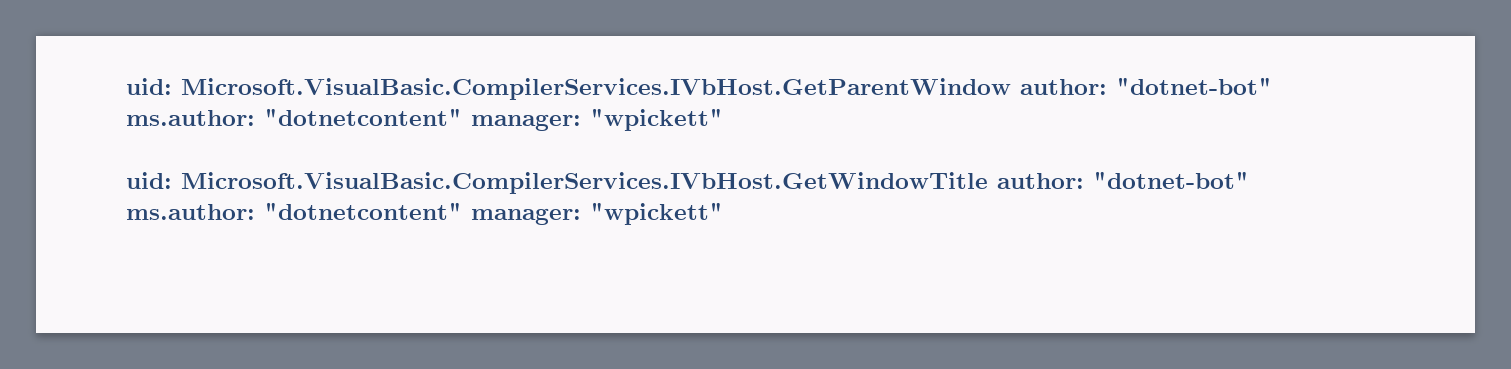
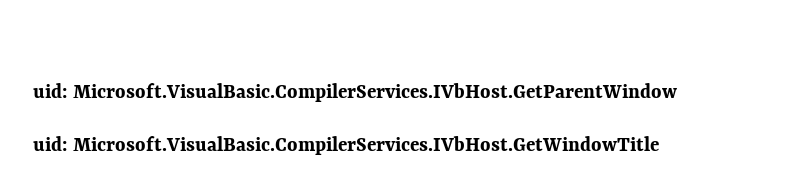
[1020,77,1272,95] [126,108,723,131] [126,171,1249,194] [126,202,723,225] author: "dotnet-bot" ms.author: "dotnetcontent" manager: "wpickett" // uid: Microsoft.VisualBasic.CompilerServices.IVbHost.GetWindowTitle author: "dotnet-bot" ms.author: "dotnetcontent" manager: "wpickett" -> [33,136,659,155] // uid: Microsoft.VisualBasic.CompilerServices.IVbHost.GetWindowTitle

